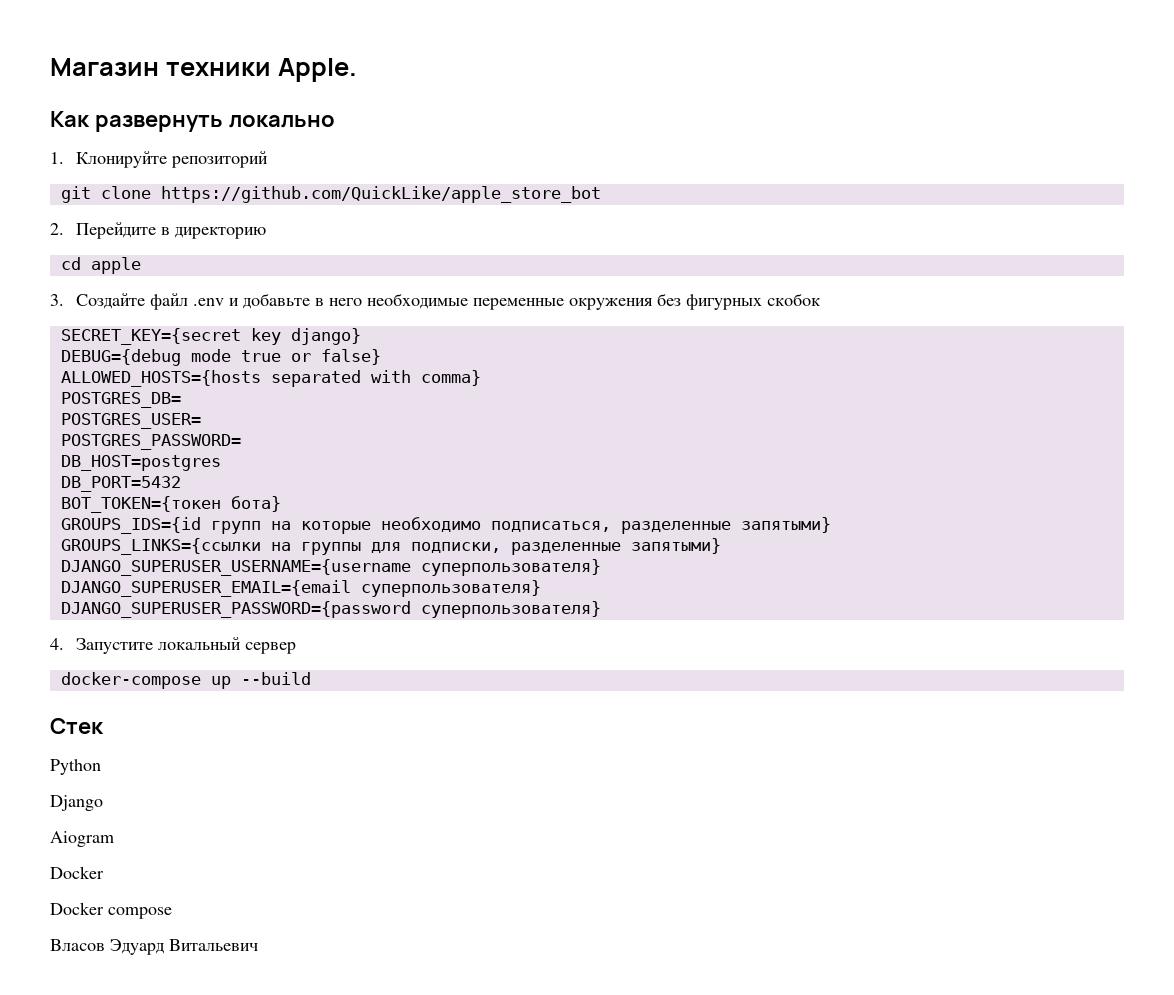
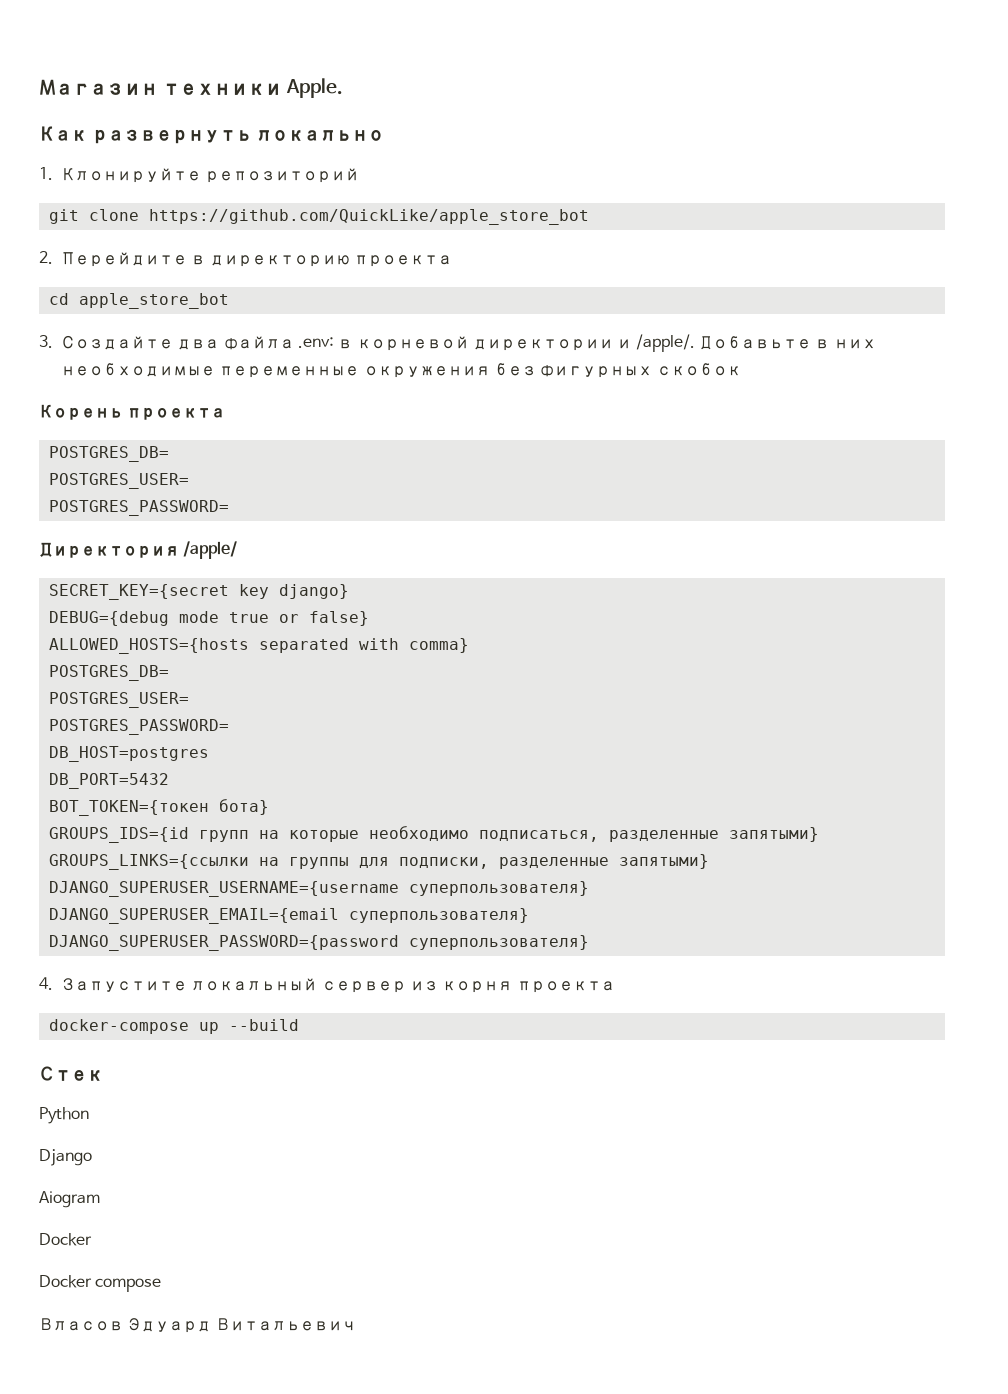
(266, 233) none -> [353,255,452,267] проекта
[90,257,141,274] apple -> [78,293,229,309] apple_store_bot
[149,293,362,310] файл .env и добавьте в него -> [177,334,876,352] два файла .env: в корневой директории и /apple/. Добавьте в них
(820, 299) none -> [39,404,226,420] [48,446,169,462] [48,473,189,489] [48,500,229,516] [39,541,238,559] // Корень проекта // POSTGRES_DB= // POSTGRES_USER= // POSTGRES_PASSWORD= // Директория /apple/
(296, 648) none -> [409,981,615,993] из корня проекта

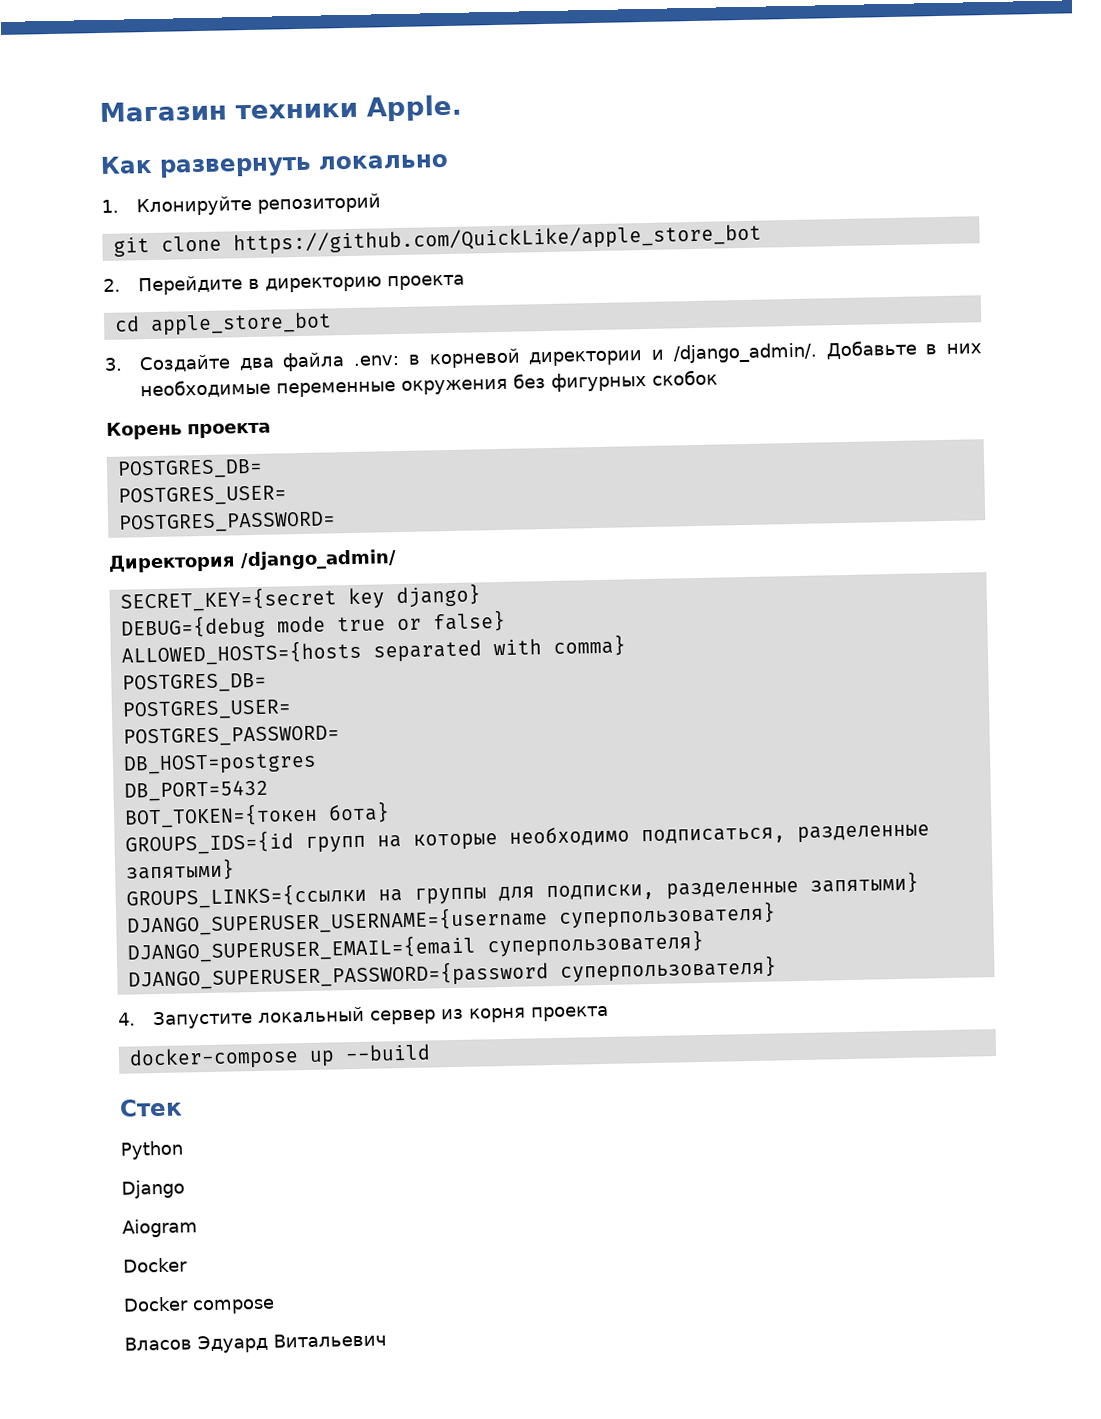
[635,334,695,352] /apple/. -> [672,342,817,364] /django_admin/.
[183,541,238,559] /apple/ -> [240,549,397,571] /django_admin/

